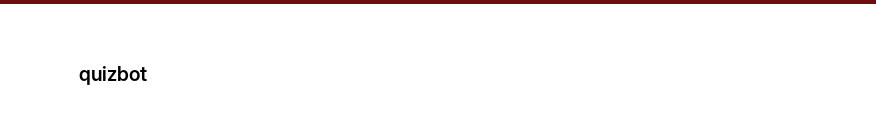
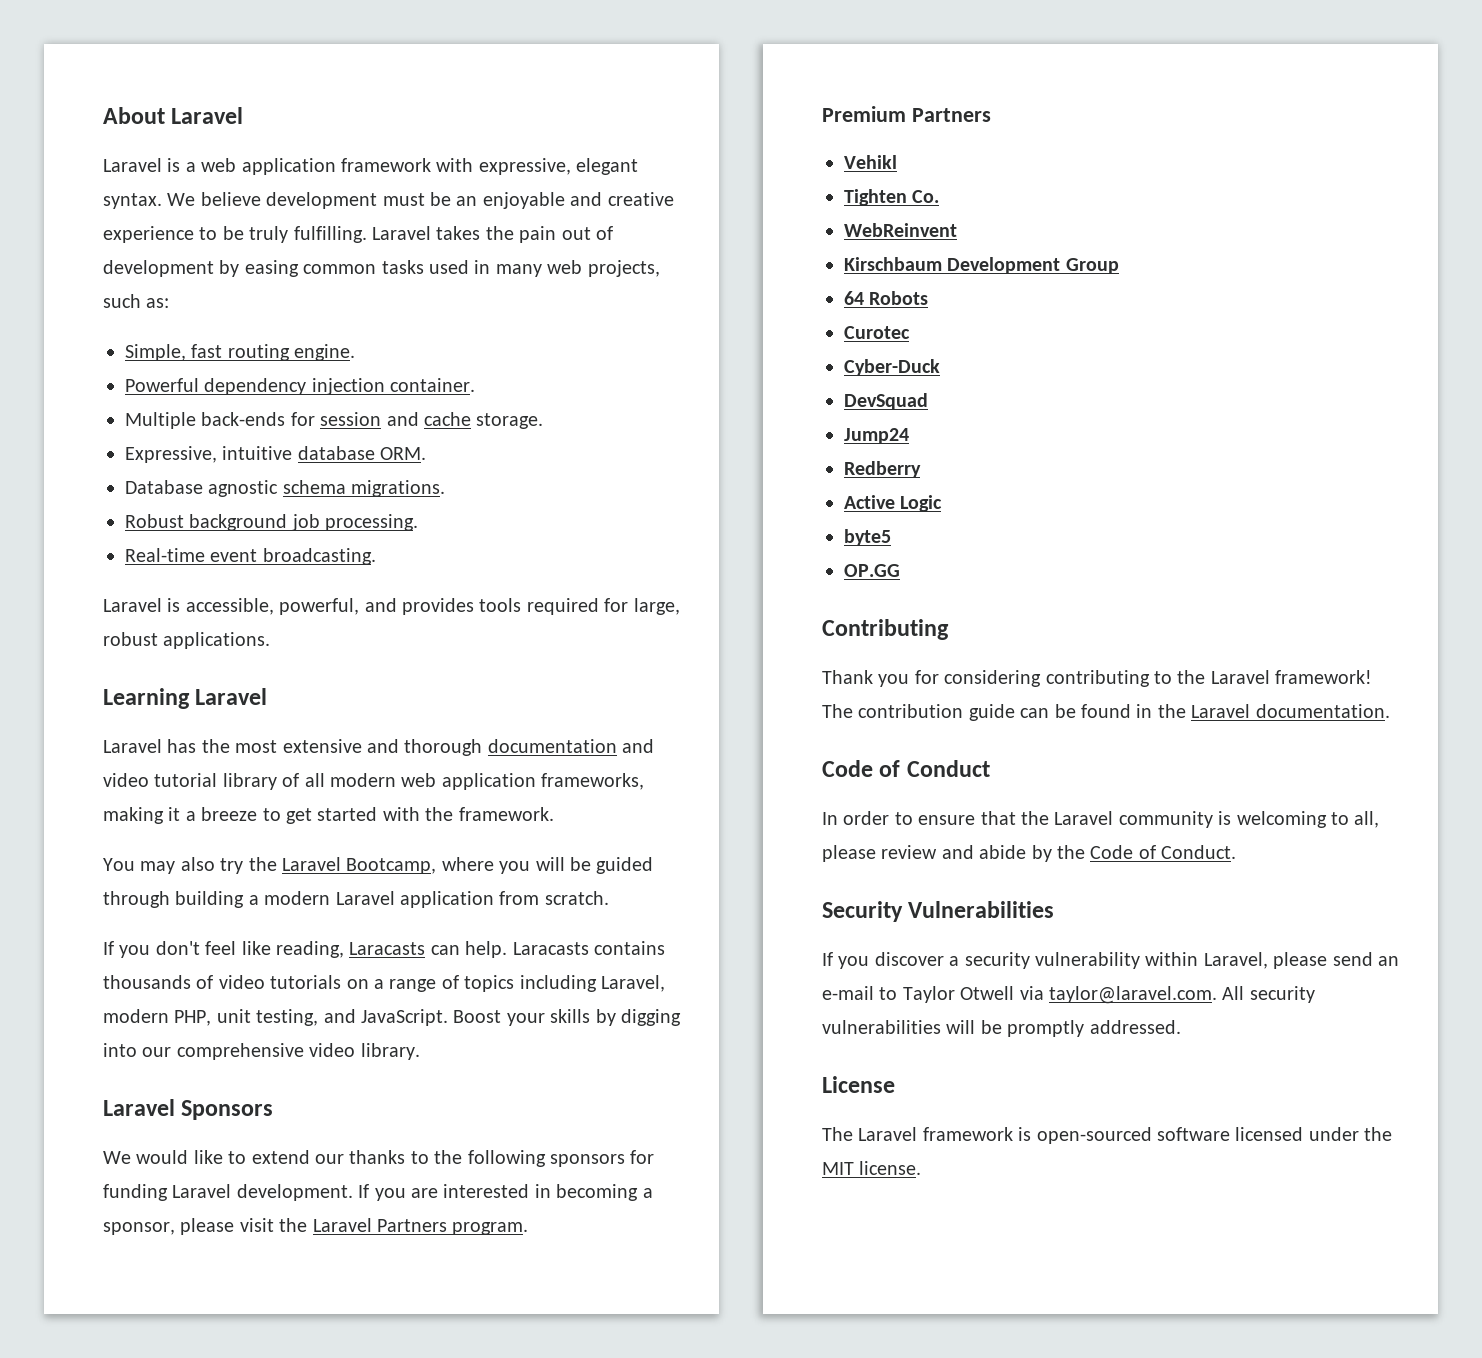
[79,66,147,85] quizbot -> [103,107,244,124] [103,158,639,175] [103,192,674,209] [103,226,613,243] [103,260,660,277] [103,294,170,308] [125,344,356,361] [125,378,476,395] [125,412,544,429] [125,446,427,463] [125,480,446,497] [125,514,419,531] [125,548,376,565] [103,598,680,615] [103,632,271,649] [103,688,268,709] [103,739,655,756] [103,773,645,790] [103,807,554,824] [103,857,654,874] [103,891,609,908] [103,941,665,958] [103,975,665,992] [103,1009,681,1026] [103,1043,420,1060] [103,1099,274,1120] [103,1150,655,1167] [103,1184,653,1201] [103,1218,529,1235] [822,106,991,122] [844,155,897,169] [844,189,940,206] [844,223,957,237] [844,257,1119,274] [844,291,929,305] [844,326,910,339] [844,359,940,376] [844,393,928,410] [844,428,909,444] [844,461,921,478] [844,495,943,512] [844,529,891,546] [844,564,900,577] [822,619,949,640] [822,670,1373,687] [822,704,1390,721] [822,760,990,777] [822,811,1380,828] [822,845,1237,862] [822,901,1055,922] [822,952,1399,969] [822,986,1315,1004] [822,1020,1181,1037] [822,1076,895,1093] [822,1127,1393,1144] [822,1161,922,1175] About Laravel // Laravel is a web application framework with expressive, elegant syntax. We believe development must be an enjoyable and creative experience to be truly fulfilling. Laravel takes the pain out of development by easing common tasks used in many web projects, such as: // Simple, fast routing engine. // Powerful dependency injection container. // Multiple back-ends for session and cache storage. // Expressive, intuitive database ORM. // Database agnostic schema migrations. // Robust background job processing. // Real-time event broadcasting. // Laravel is accessible, powerful, and provides tools required for large, robust applications. // Learning Laravel // Laravel has the most extensive and thorough documentation and video tutorial library of all modern web application frameworks, making it a breeze to get started with the framework. // You may also try the Laravel Bootcamp, where you will be guided through building a modern Laravel application from scratch. // If you don't feel like reading, Laracasts can help. Laracasts contains thousands of video tutorials on a range of topics including Laravel, modern PHP, unit testing, and JavaScript. Boost your skills by digging into our comprehensive video library. // Laravel Sponsors // We would like to extend our thanks to the following sponsors for funding Laravel development. If you are interested in becoming a sponsor, please visit the Laravel Partners program. // Premium Partners // Vehikl // Tighten Co. // WebReinvent // Kirschbaum Development Group // 64 Robots // Curotec // Cyber-Duck // DevSquad // Jump24 // Redberry // Active Logic // byte5 // OP.GG // Contributing // Thank you for considering contributing to the Laravel framework! The contribution guide can be found in the Laravel documentation. // Code of Conduct // In order to ensure that the Laravel community is welcoming to all, please review and abide by the Code of Conduct. // Security Vulnerabilities // If you discover a security vulnerability within Laravel, please send an e-mail to Taylor Otwell via taylor@laravel.com. All security vulnerabilities will be promptly addressed. // License // The Laravel framework is open-sourced software licensed under the MIT license.

